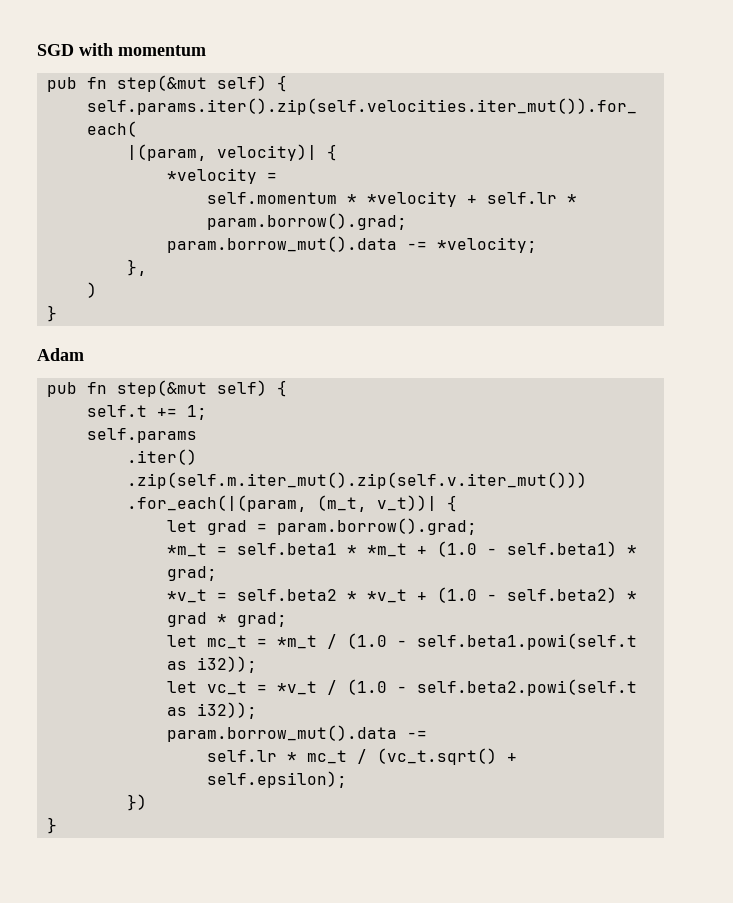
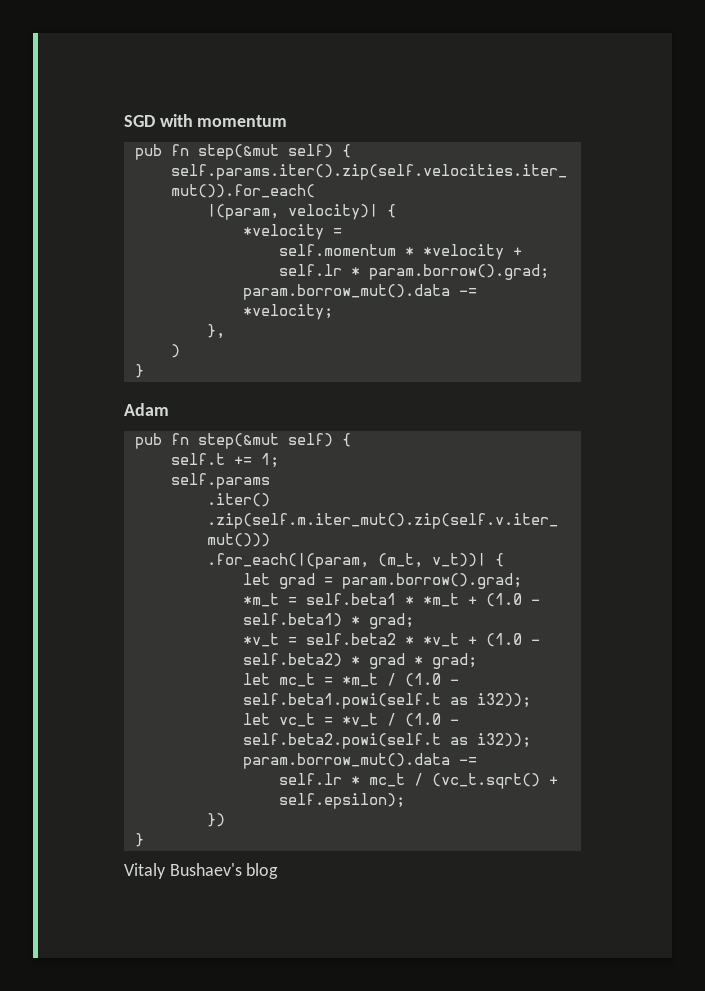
(57, 825) none -> [124,863,279,879] // Vitaly Bushaev's blog

